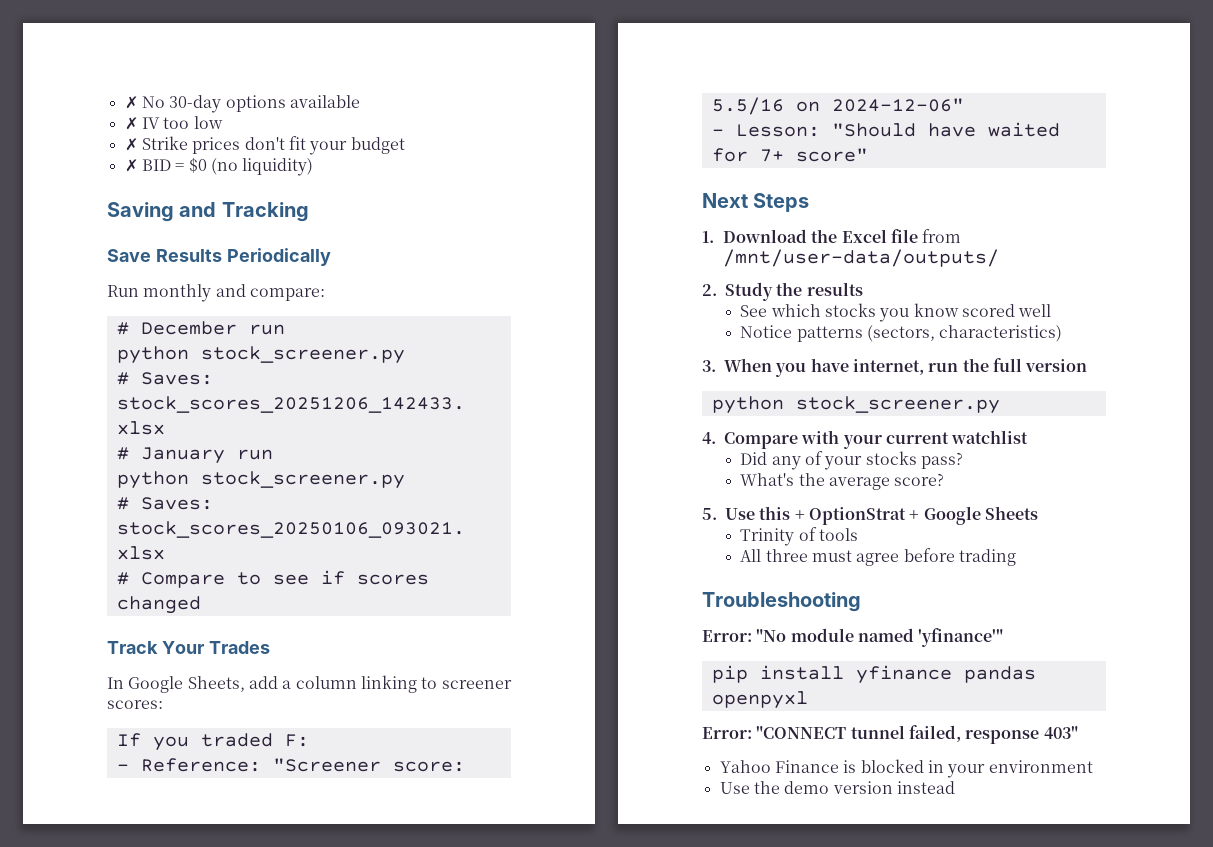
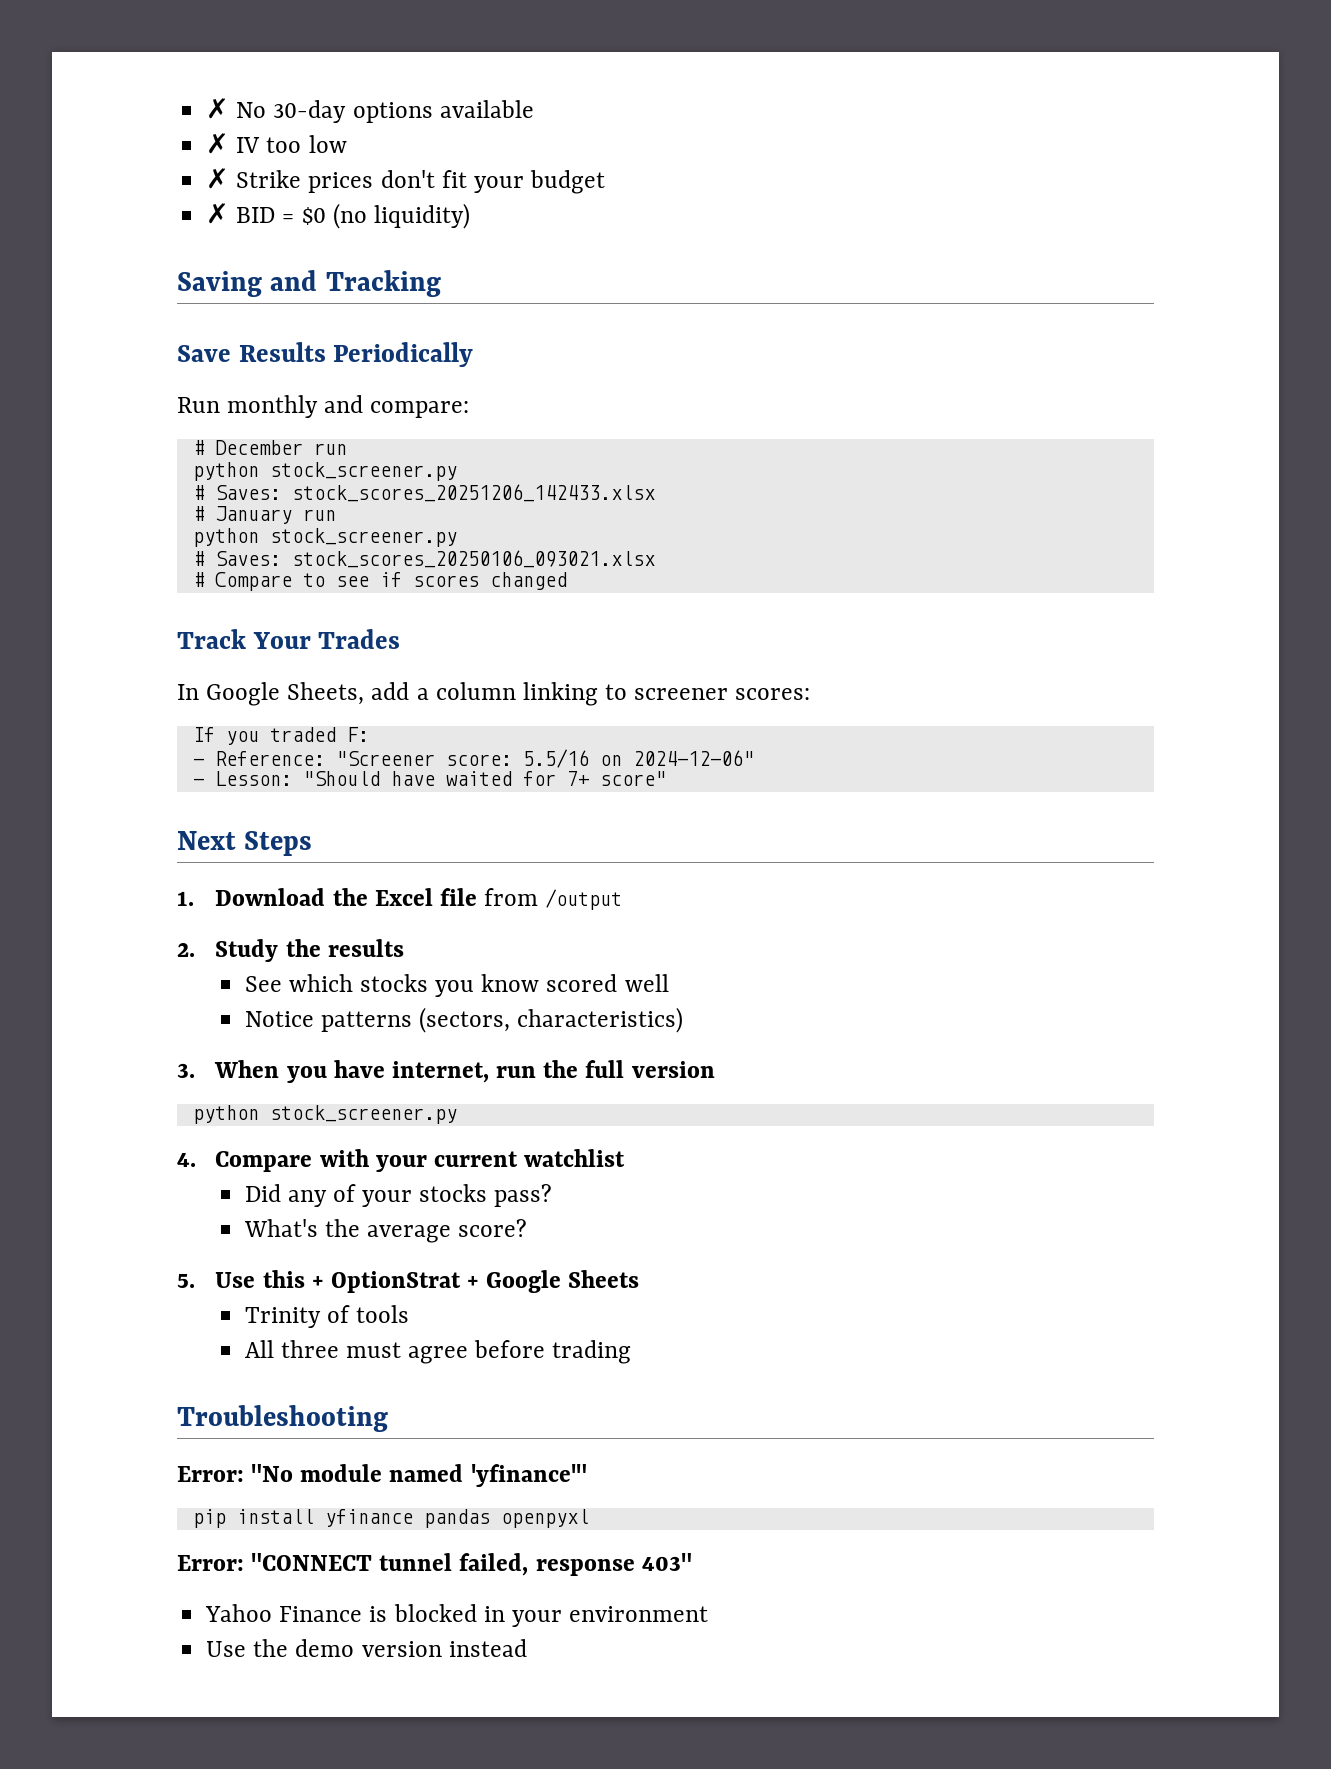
[722,249,999,267] /mnt/user-data/outputs/ -> [545,889,623,910] /output

